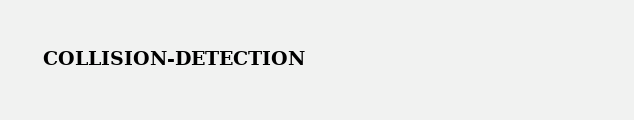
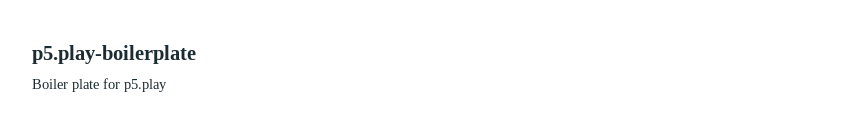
[43,51,305,65] COLLISION-DETECTION -> [32,45,196,64] [32,78,167,92] p5.play-boilerplate // Boiler plate for p5.play

